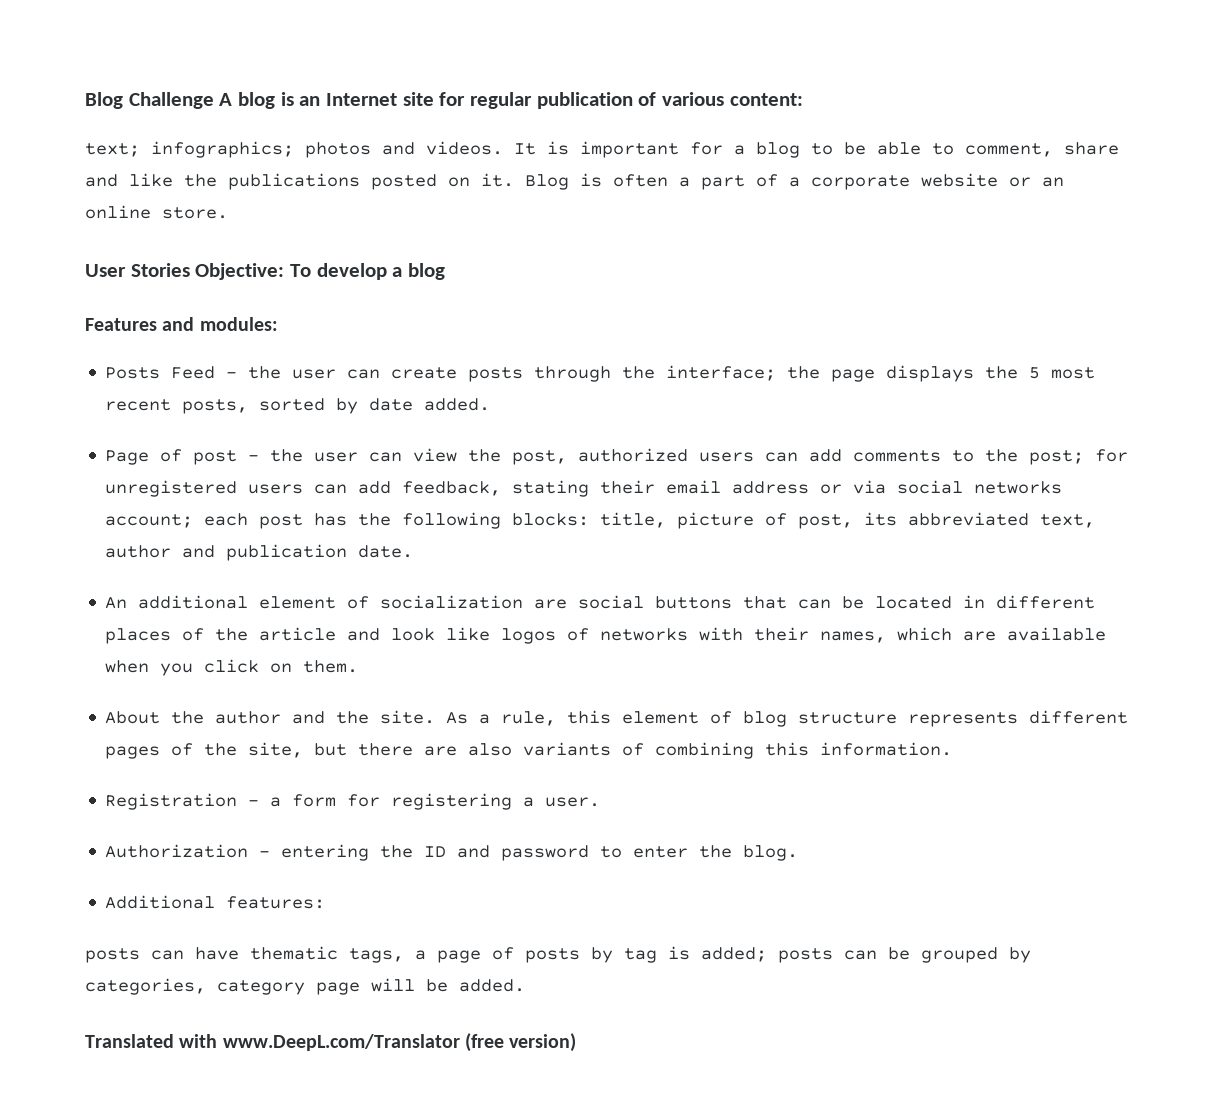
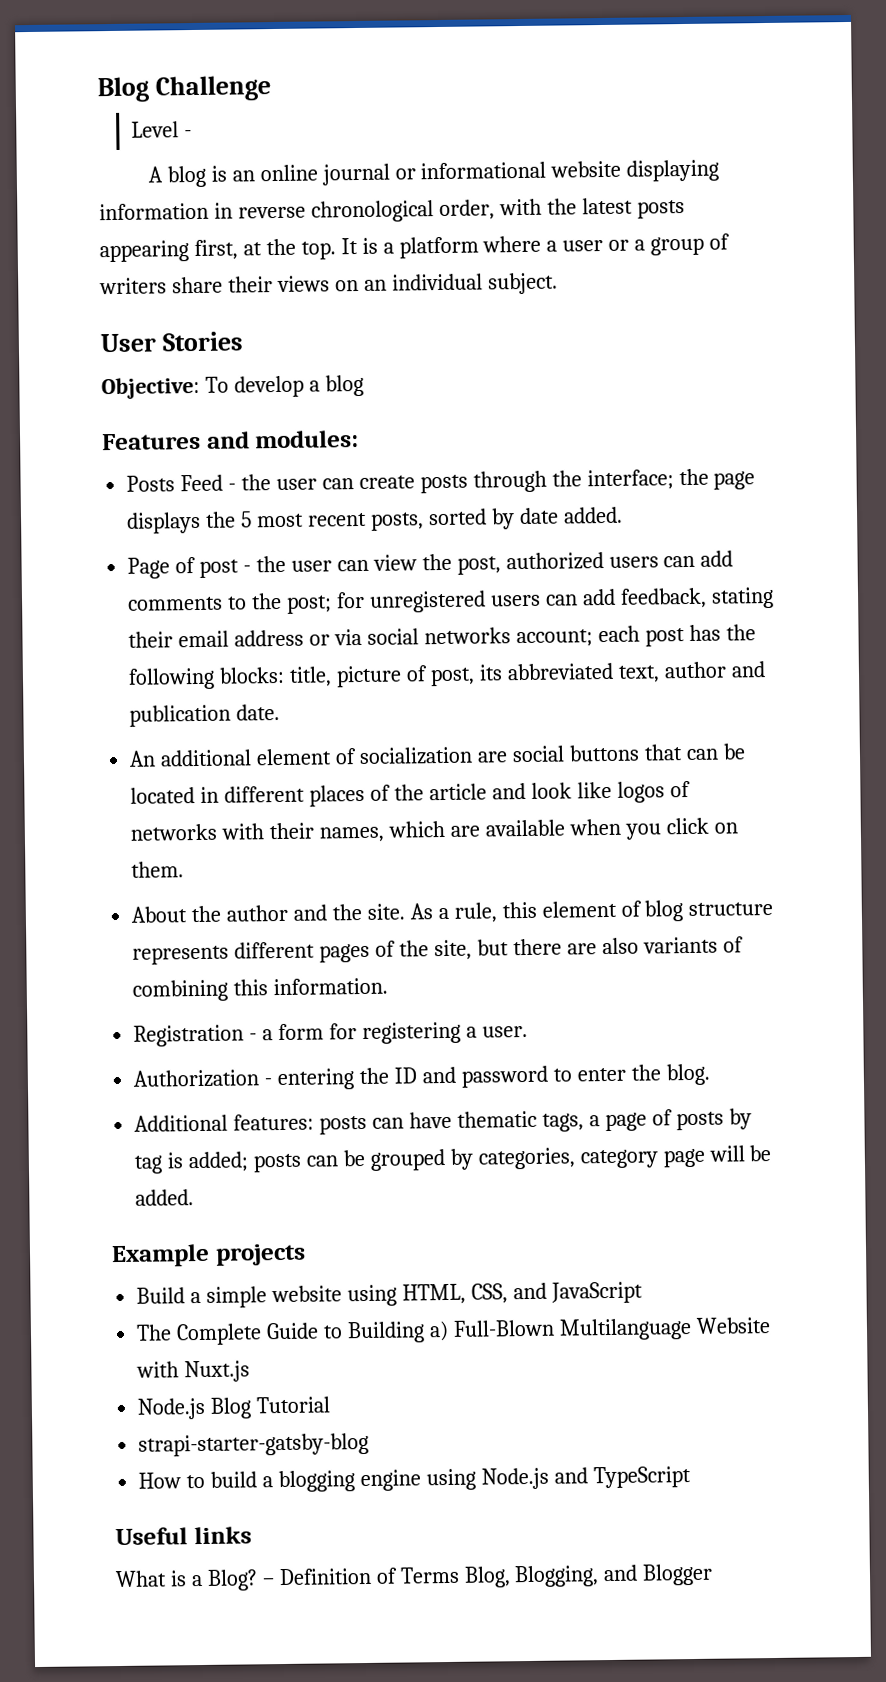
(214, 100) none -> [131,121,193,138] // Level - //
[326,92,803,109] [85,141,1119,158] [85,173,1064,190] [85,205,228,219] Internet site for regular publication of various content: // text; infographics; photos and videos. It is important for a blog to be able to comment, share and like the publications posted on it. Blog is often a part of a corporate website or an online store. -> [259,159,720,186] [99,197,685,223] [99,233,731,263] [99,272,558,295] online journal or informational website displaying information in reverse chronological order, with the latest posts appearing first, at the top. It is a platform where a user or a group of writers share their views on an individual subject.
(190, 270) none -> (243, 341) //
(326, 902) // -> (315, 1122) none
[85,1033,577,1052] Translated with www.DeepL.com/Translator (free version) -> [111,1243,306,1268] [136,1281,643,1308] [136,1317,771,1346] [136,1360,251,1383] [137,1396,331,1420] [138,1432,370,1457] [138,1466,691,1493] [115,1526,252,1546] [115,1563,714,1591] Example projects // Build a simple website using HTML, CSS, and JavaScript // The Complete Guide to Building a) Full-Blown Multilanguage Website with Nuxt.js // Node.js Blog Tutorial // strapi-starter-gatsby-blog // How to build a blogging engine using Node.js and TypeScript // Useful links // What is a Blog? – Definition of Terms Blog, Blogging, and Blogger

